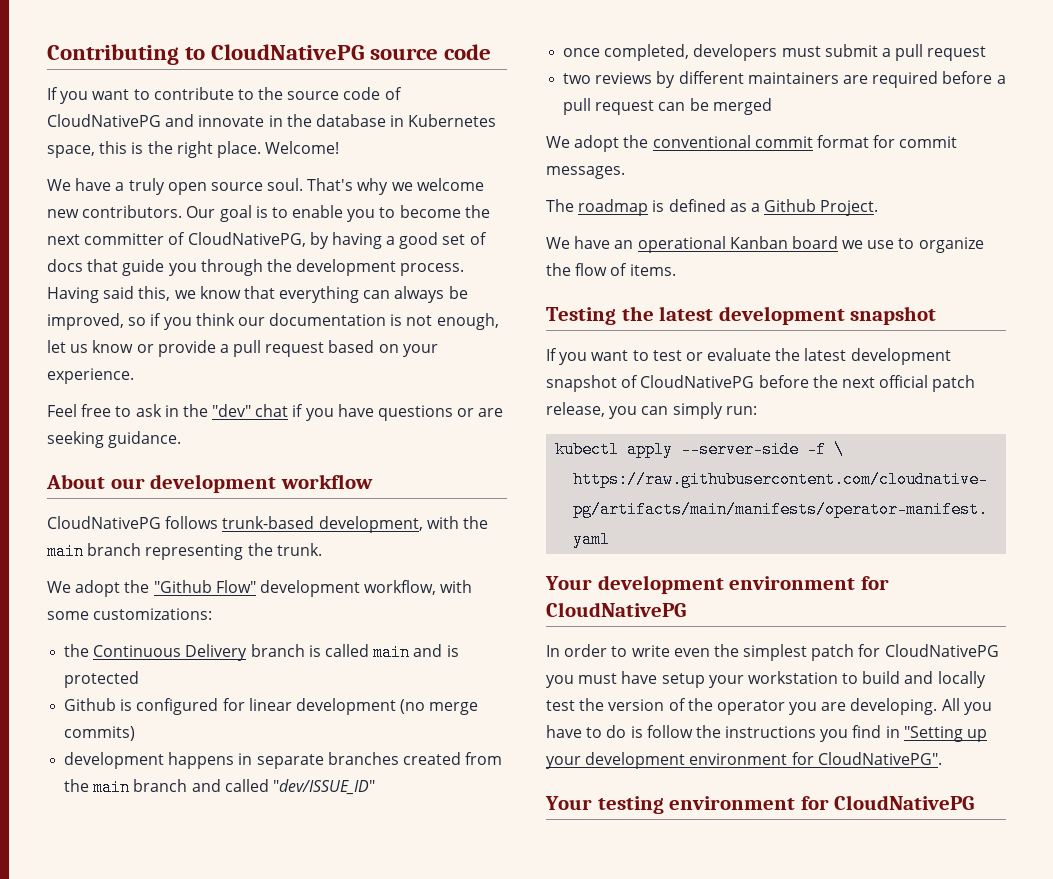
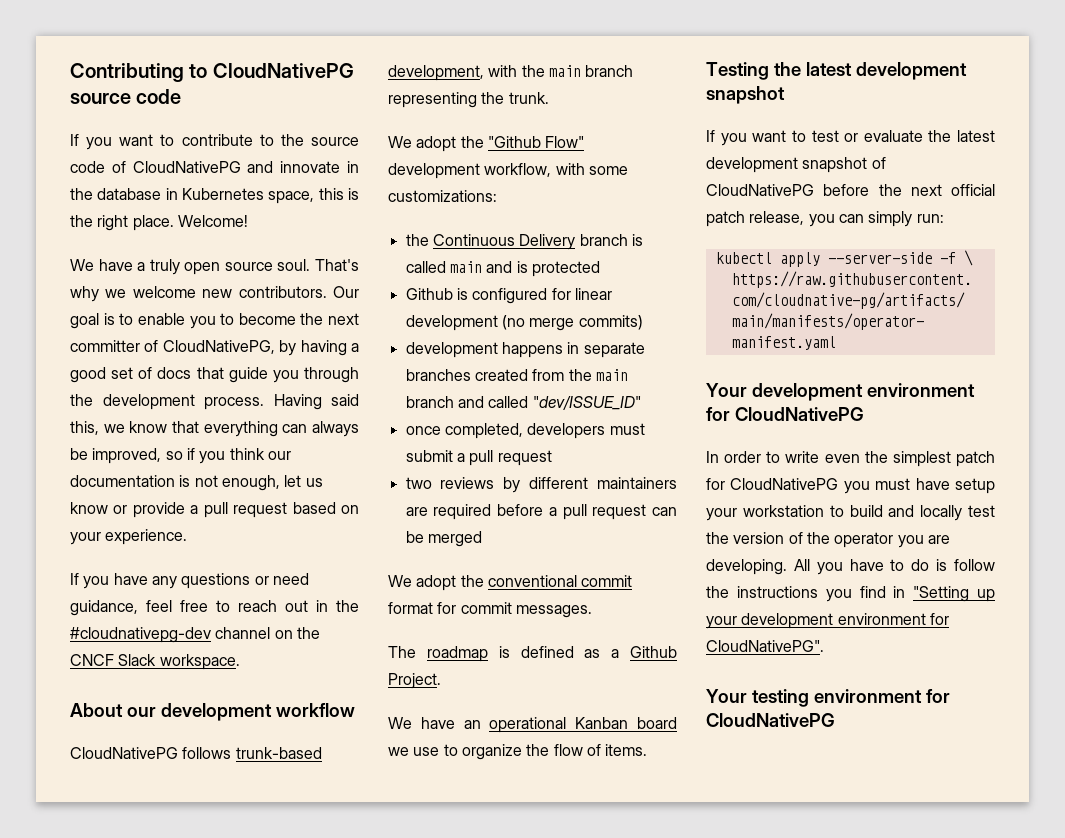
[47,404,504,421] [47,431,182,448] Feel free to ask in the "dev" chat if you have questions or are seeking guidance. -> [70,573,309,589] [70,600,359,616] [70,627,320,643] [70,654,240,670] If you have any questions or need guidance, feel free to reach out in the #cloudnativepg-dev channel on the CNCF Slack workspace.

